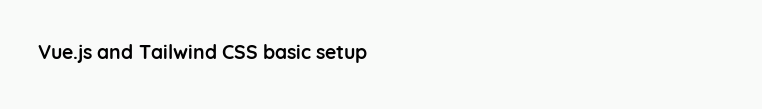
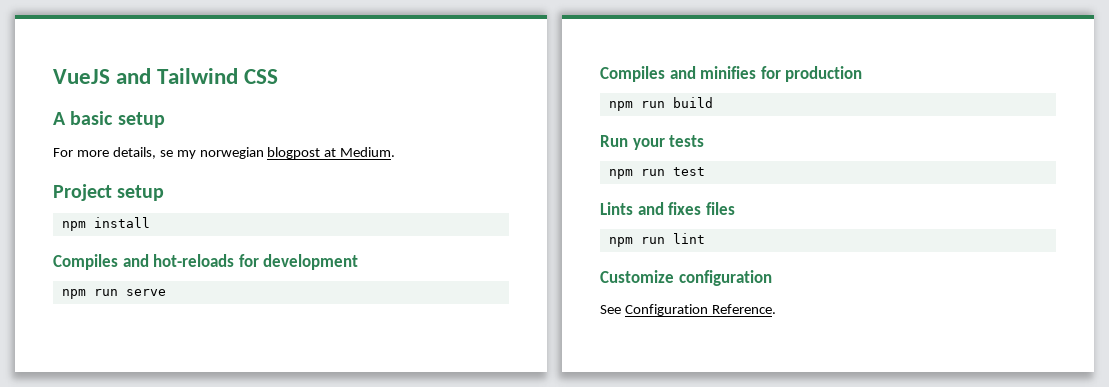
[38,44,92,63] Vue.js -> [53,69,110,84] VueJS
(258, 52) none -> [53,112,66,125] // A
(368, 54) none -> [53,147,396,159] [53,184,165,201] [61,217,150,231] [53,254,359,270] [61,289,166,299] [600,66,863,82] [608,97,713,111] [600,135,705,150] [608,167,705,179] [600,202,735,215] [608,233,705,247] [600,270,772,286] [600,304,776,316] // For more details, se my norwegian blogpost at Medium. // Project setup // npm install // Compiles and hot-reloads for development // npm run serve // Compiles and minifies for production // npm run build // Run your tests // npm run test // Lints and fixes files // npm run lint // Customize configuration // See Configuration Reference.

